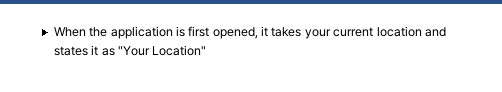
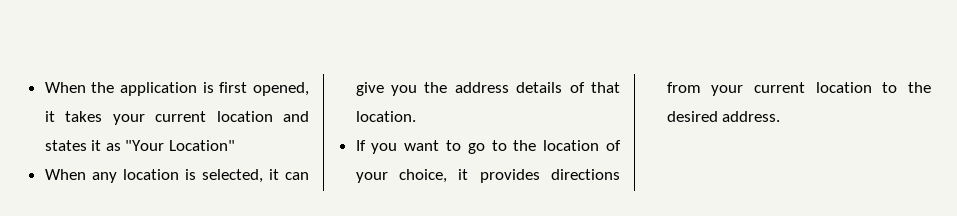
(207, 50) none -> [44,169,310,183] [355,82,620,96] [355,111,416,122] [355,140,621,154] [355,169,620,183] [666,82,931,96] [666,111,781,122] // When any location is selected, it can give you the address details of that location. // If you want to go to the location of your choice, it provides directions from your current location to the desired address.

